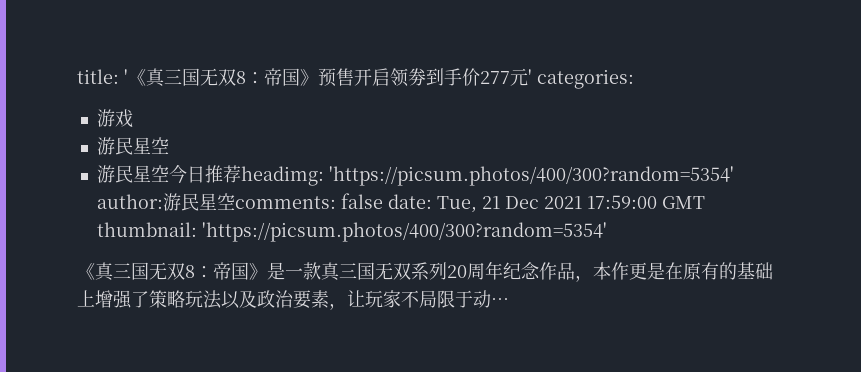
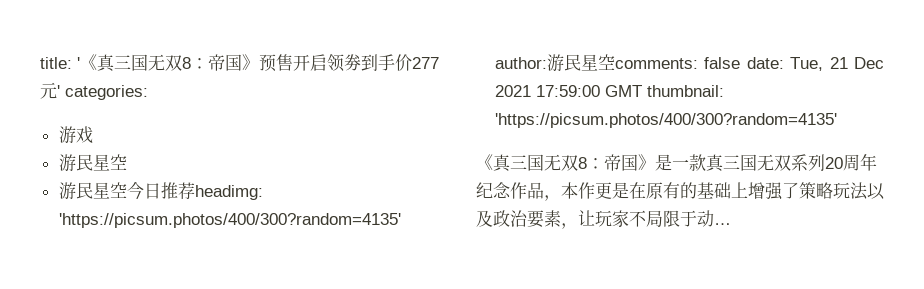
[328,166,734,186] 'https://picsum.photos/400/300?random=5354' -> [58,213,401,228] 'https://picsum.photos/400/300?random=4135'
[201,222,607,242] 'https://picsum.photos/400/300?random=5354' -> [494,113,837,128] 'https://picsum.photos/400/300?random=4135'

